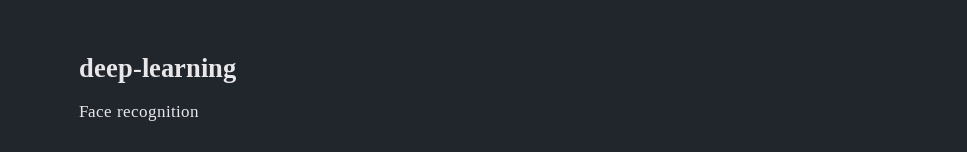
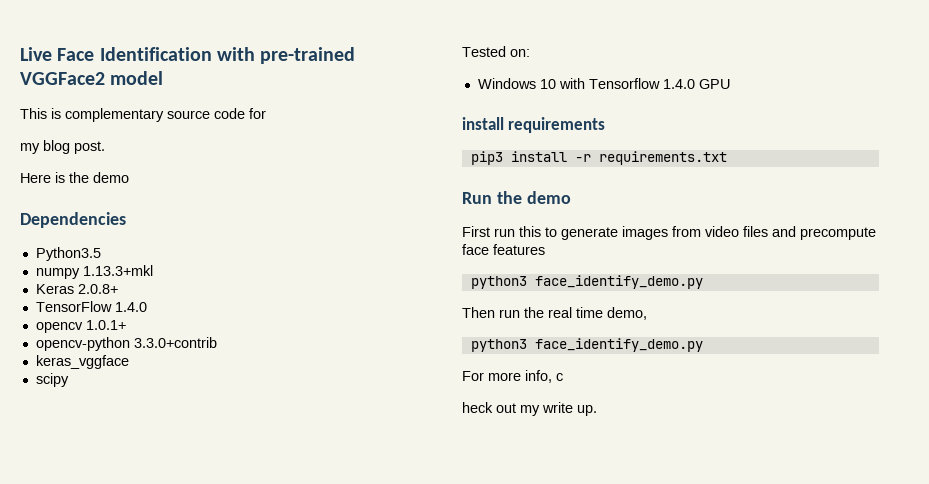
[79,58,236,83] [79,106,199,121] deep-learning // Face recognition -> [20,47,356,64] [20,71,164,85] [20,108,266,122] [20,140,105,154] [20,172,129,183] [20,212,126,228] [35,247,101,261] [35,265,153,279] [35,284,118,294] [35,301,147,312] [35,320,126,333] [35,337,217,351] [35,355,129,369] [35,373,69,387] [462,46,530,57] [477,78,730,89] [462,117,606,133] [470,151,727,165] [462,191,571,204] [462,226,876,240] [462,244,545,255] [470,275,703,289] [462,307,647,320] [470,338,703,352] [462,370,563,383] [462,402,597,416] Live Face Identification with pre-trained VGGFace2 model // This is complementary source code for // my blog post. // Here is the demo // Dependencies // Python3.5 // numpy 1.13.3+mkl // Keras 2.0.8+ // TensorFlow 1.4.0 // opencv 1.0.1+ // opencv-python 3.3.0+contrib // keras_vggface // scipy // Tested on: // Windows 10 with Tensorflow 1.4.0 GPU // install requirements // pip3 install -r requirements.txt // Run the demo // First run this to generate images from video files and precompute face features // python3 face_identify_demo.py // Then run the real time demo, // python3 face_identify_demo.py // For more info, c // heck out my write up.

